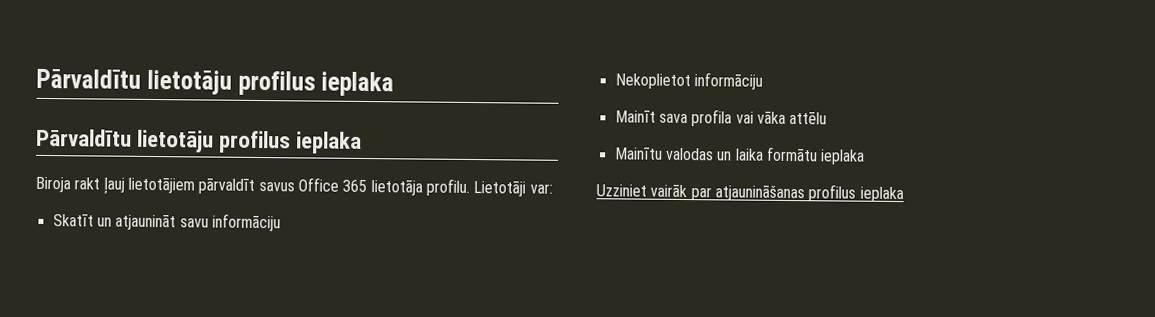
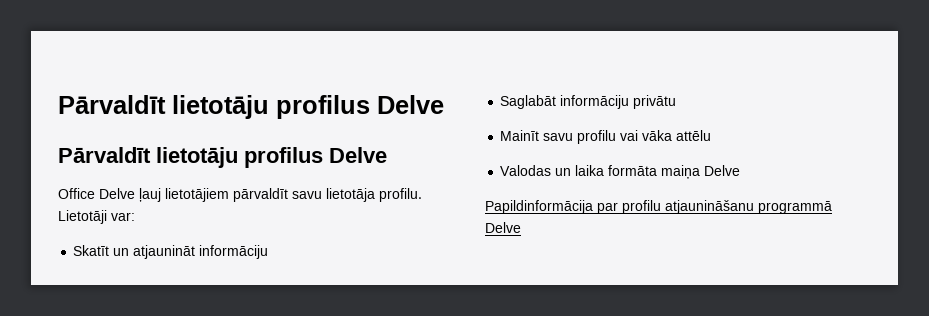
[36,68,395,97] [36,128,363,154] [35,176,368,195] Pārvaldītu lietotāju profilus ieplaka // Pārvaldītu lietotāju profilus ieplaka // Biroja rakt ļauj lietotājiem pārvaldīt savus Office 365 -> [58,95,444,119] [58,147,387,168] [58,188,322,202] Pārvaldīt lietotāju profilus Delve // Pārvaldīt lietotāju profilus Delve // Office Delve ļauj lietotājiem pārvaldīt savu
[179,213,281,232] [614,72,763,90] savu informāciju // Nekoplietot informāciju -> [199,245,269,259] [500,95,677,109] informāciju // Saglabāt informāciju privātu
[658,109,733,127] sava profila -> [543,130,617,144] savu profilu
[613,146,866,165] [596,184,904,203] Mainītu valodas un laika formātu ieplaka // Uzziniet vairāk par atjaunināšanas profilus ieplaka -> [500,165,741,179] [485,200,832,214] [485,222,521,233] Valodas un laika formāta maiņa Delve // Papildinformācija par profilu atjaunināšanu programmā Delve

